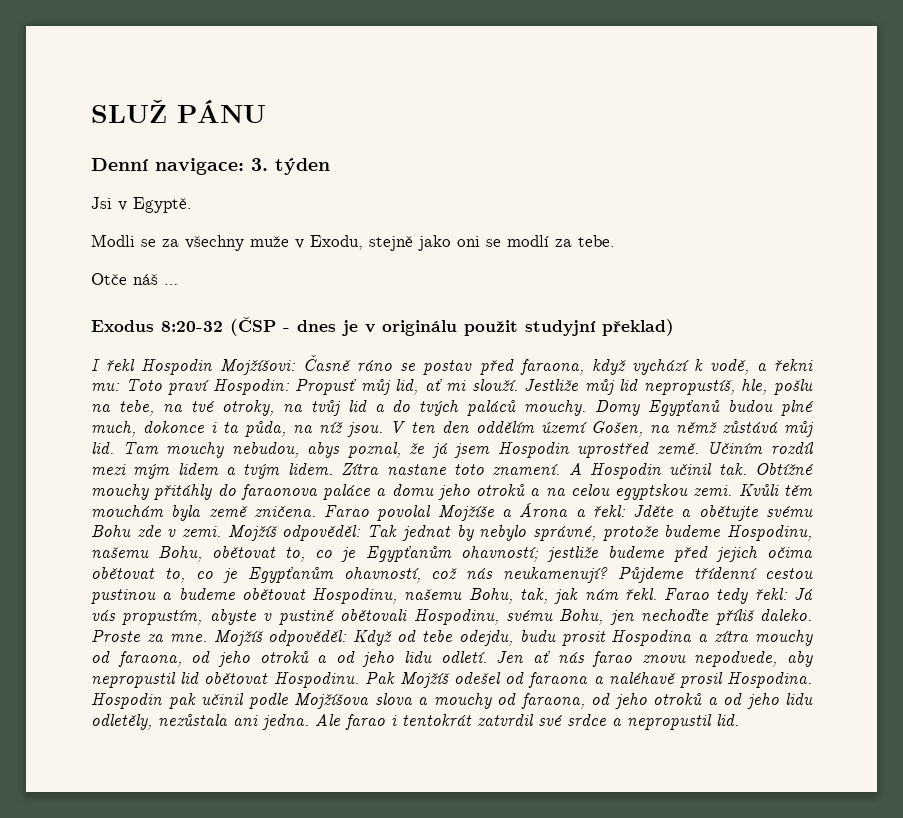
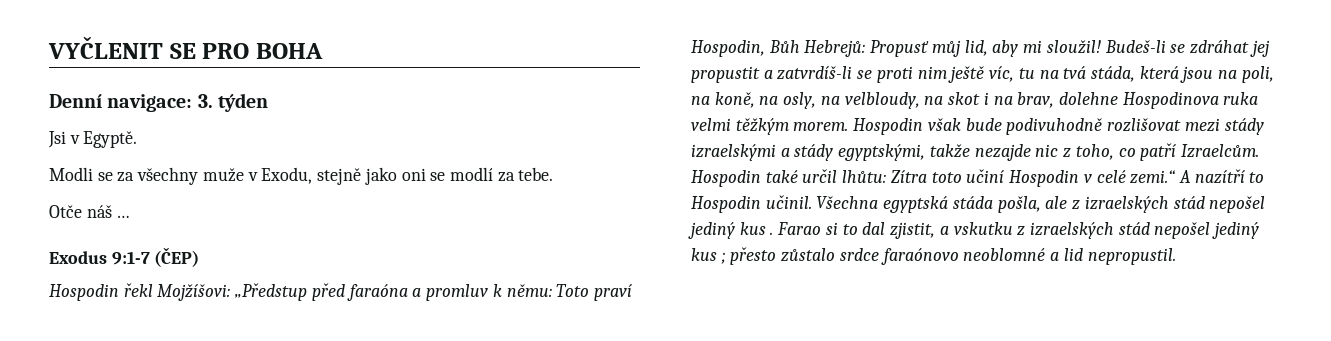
[91,99,266,123] SLUŽ PÁNU -> [48,36,323,59] VYČLENIT SE PRO BOHA
[161,317,674,336] [91,355,814,375] [91,379,813,395] [91,400,813,416] [91,421,814,437] [91,442,815,458] [91,463,813,479] [91,484,813,500] [91,503,814,521] [91,525,812,541] [91,546,814,562] [91,567,813,583] [91,588,814,604] [91,609,812,625] [91,630,813,646] [91,651,813,667] [91,672,812,688] [91,693,813,709] [91,714,739,730] 8:20-32 (ČSP - dnes je v originálu použit studyjní překlad) // I řekl Hospodin Mojžíšovi: Časně ráno se postav před faraona, když vychází k vodě, a řekni mu: Toto praví Hospodin: Propusť můj lid, ať mi slouží. Jestliže můj lid nepropustíš, hle, pošlu na tebe, na tvé otroky, na tvůj lid a do tvých paláců mouchy. Domy Egypťanů budou plné much, dokonce i ta půda, na níž jsou. V ten den oddělím území Gošen, na němž zůstává můj lid. Tam mouchy nebudou, abys poznal, že já jsem Hospodin uprostřed země. Učiním rozdíl mezi mým lidem a tvým lidem. Zítra nastane toto znamení. A Hospodin učinil tak. Obtížné mouchy přitáhly do faraonova paláce a domu jeho otroků a na celou egyptskou zemi. Kvůli těm mouchám byla země zničena. Farao povolal Mojžíše a Árona a řekl: Jděte a obětujte svému Bohu zde v zemi. Mojžíš odpověděl: Tak jednat by nebylo správné, protože budeme Hospodinu, našemu Bohu, obětovat to, co je Egypťanům ohavností; jestliže budeme před jejich očima obětovat to, co je Egypťanům ohavností, což nás neukamenují? Půjdeme třídenní cestou pustinou a budeme obětovat Hospodinu, našemu Bohu, tak, jak nám řekl. Farao tedy řekl: Já vás propustím, abyste v pustině obětovali Hospodinu, svému Bohu, jen nechoďte příliš daleko. Proste za mne. Mojžíš odpověděl: Když od tebe odejdu, budu prosit Hospodina a zítra mouchy od faraona, od jeho otroků a od jeho lidu odletí. Jen ať nás farao znovu nepodvede, aby nepropustil lid obětovat Hospodinu. Pak Mojžíš odešel od faraona a naléhavě prosil Hospodina. Hospodin pak učinil podle Mojžíšova slova a mouchy od faraona, od jeho otroků a od jeho lidu odletěly, nezůstala ani jedna. Ale farao i tentokrát zatvrdil své srdce a nepropustil lid. -> [111,247,200,267] [49,283,632,301] [691,40,1270,57] [691,66,1274,83] [691,92,1259,109] [691,118,1264,135] [691,143,1259,161] [691,169,1265,187] [691,195,1266,213] [688,222,1260,239] [691,247,1176,265] 9:1-7 (ČEP) // Hospodin řekl Mojžíšovi: „Předstup před faraóna a promluv k němu: Toto praví Hospodin, Bůh Hebrejů: Propusť můj lid, aby mi sloužil! Budeš-li se zdráhat jej propustit a zatvrdíš-li se proti nim ještě víc, tu na tvá stáda, která jsou na poli, na koně, na osly, na velbloudy, na skot i na brav, dolehne Hospodinova ruka velmi těžkým morem. Hospodin však bude podivuhodně rozlišovat mezi stády izraelskými a stády egyptskými, takže nezajde nic z toho, co patří Izraelcům. Hospodin také určil lhůtu: Zítra toto učiní Hospodin v celé zemi.“ A nazítří to Hospodin učinil. Všechna egyptská stáda pošla, ale z izraelských stád nepošel jediný kus . Farao si to dal zjistit, a vskutku z izraelských stád nepošel jediný kus ; přesto zůstalo srdce faraónovo neoblomné a lid nepropustil.

